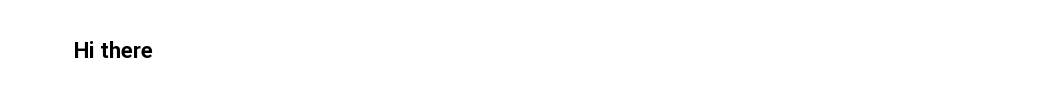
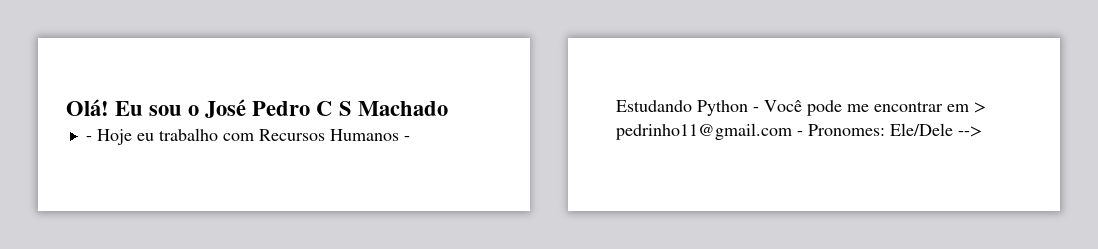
[74,41,153,58] Hi there -> [66,99,448,118] [85,128,410,145] [615,100,986,116] [615,123,982,140] Olá! Eu sou o José Pedro C S Machado // - Hoje eu trabalho com Recursos Humanos - Estudando Python - Você pode me encontrar em > pedrinho11@gmail.com - Pronomes: Ele/Dele -->

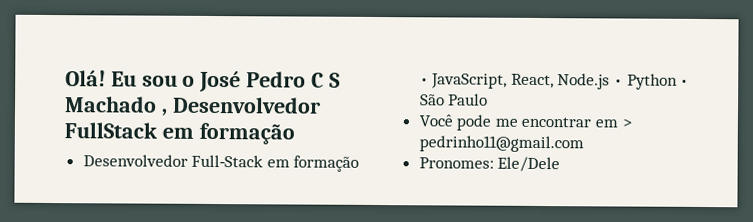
[85,128,410,145] [615,100,759,116] // - Hoje eu trabalho com Recursos Humanos - Estudando Python - -> [160,96,321,116] [64,122,295,145] [82,154,360,172] [419,73,690,90] [419,93,489,106] , Desenvolvedor FullStack em formação // Desenvolvedor Full‑Stack em formação • JavaScript, React, Node.js • Python • São Paulo //
[796,131,803,136] - -> (584, 144) //
[957,126,982,137] --> -> (561, 164) none

